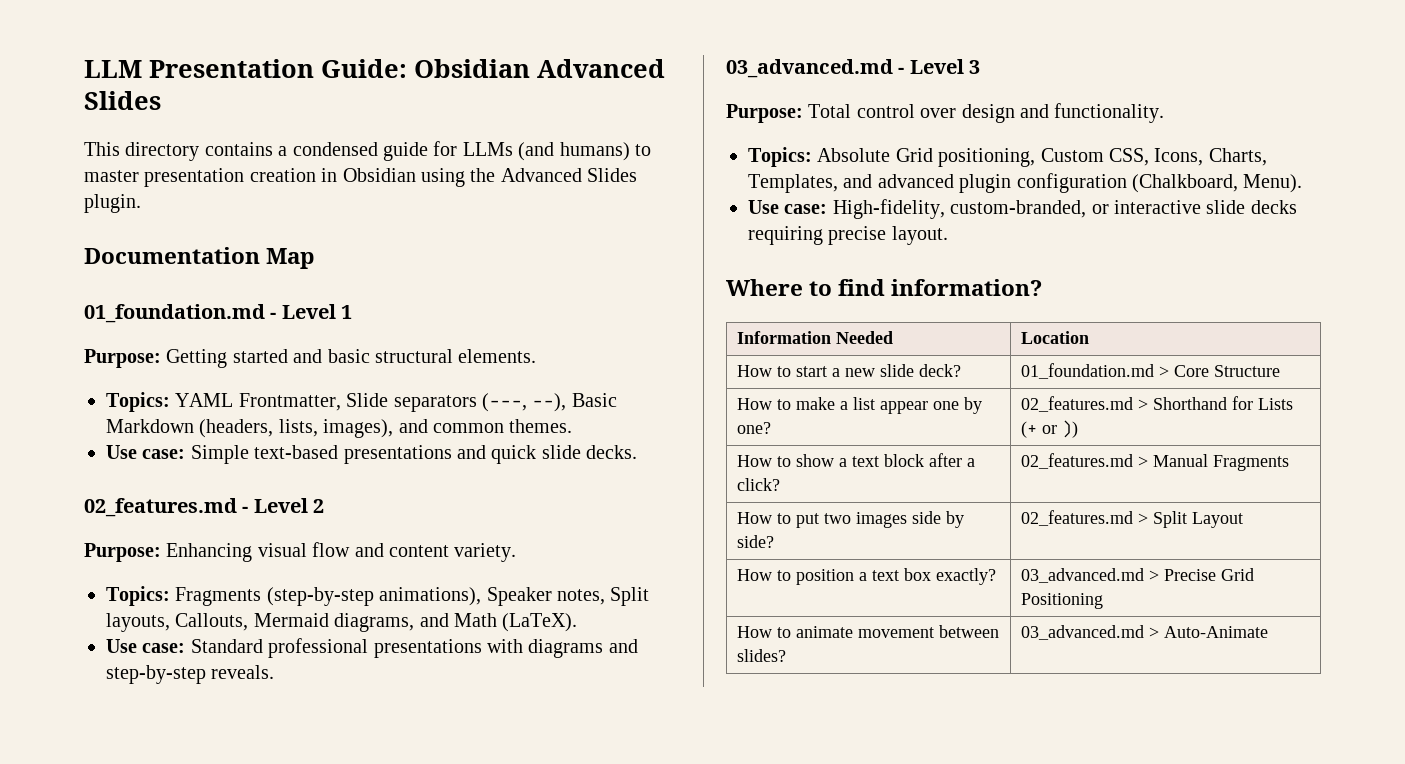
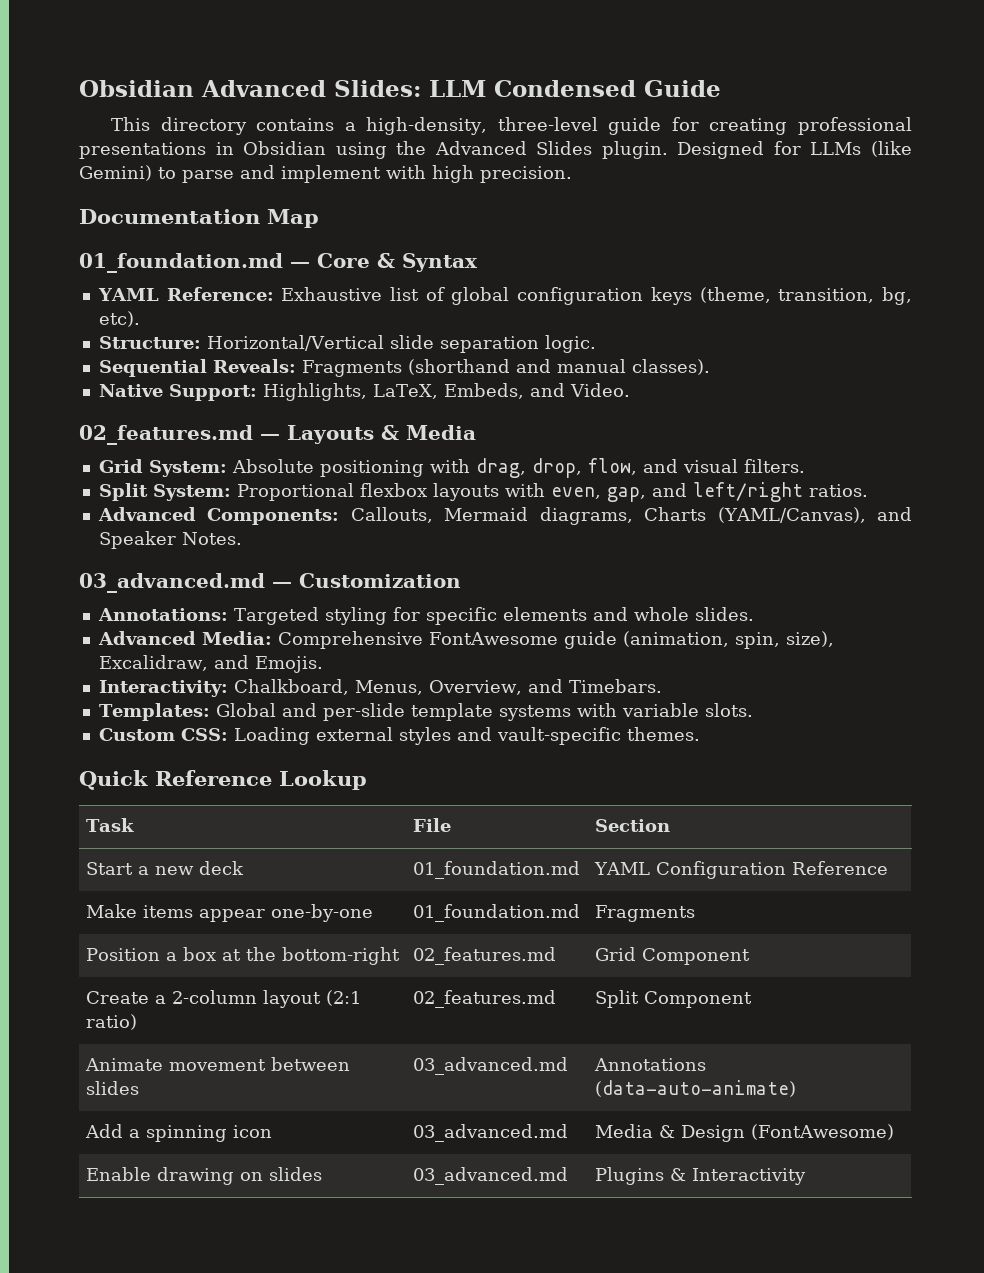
[84,59,665,78] [84,91,161,110] [84,141,651,161] [84,168,316,187] LLM Presentation Guide: Obsidian Advanced Slides // This directory contains a condensed guide for LLMs (and humans) to master presentation creation -> [79,80,721,97] [111,117,912,135] [79,142,206,159] Obsidian Advanced Slides: LLM Condensed Guide // This directory contains a high-density, three-level guide for creating professional presentations
[84,247,316,269] [84,304,353,323] [84,349,537,368] [106,392,617,412] [106,419,573,438] [106,445,638,464] [84,498,325,517] [84,542,517,562] [106,586,650,606] [106,613,578,632] [106,638,638,658] [106,665,275,684] [726,59,981,78] [726,103,1165,123] [748,147,1267,167] [748,173,1303,193] [748,199,1297,219] [748,226,948,245] [726,279,1043,296] [736,331,893,344] [1020,331,1089,344] [736,364,961,377] [1020,363,1280,379] [736,397,982,414] [736,422,771,434] [1020,396,1293,412] [1020,420,1078,438] [736,453,975,467] [736,478,780,491] [1020,453,1289,471] [736,511,964,528] [736,535,774,548] [1020,510,1243,528] [736,568,996,585] [1020,568,1254,583] [1020,593,1103,609] [736,625,999,638] [736,649,786,662] [1020,625,1268,640] // Documentation Map // 01_foundation.md - Level 1 // Purpose: Getting started and basic structural elements. // Topics: YAML Frontmatter, Slide separators (---, --), Basic Markdown (headers, lists, images), and common themes. // Use case: Simple text-based presentations and quick slide decks. // 02_features.md - Level 2 // Purpose: Enhancing visual flow and content variety. // Topics: Fragments (step-by-step animations), Speaker notes, Split layouts, Callouts, Mermaid diagrams, and Math (LaTeX). // Use case: Standard professional presentations with diagrams and step-by-step reveals. // 03_advanced.md - Level 3 // Purpose: Total control over design and functionality. // Topics: Absolute Grid positioning, Custom CSS, Icons, Charts, Templates, and advanced plugin configuration (Chalkboard, Menu). // Use case: High-fidelity, custom-branded, or interactive slide decks requiring precise layout. // Where to find information? // Information Needed | Location // How to start a new slide deck? | 01_foundation.md > Core Structure // How to make a list appear one by one? | 02_features.md > Shorthand for Lists (+ or )) // How to show a text block after a click? | 02_features.md > Manual Fragments // How to put two images side by side? | 02_features.md > Split Layout // How to position a text box exactly? | 03_advanced.md > Precise Grid Positioning // How to animate movement between slides? | 03_advanced.md > Auto-Animate -> [677,141,912,159] [79,165,572,183] [79,209,319,228] [79,253,478,273] [97,287,912,305] [98,311,140,327] [98,335,596,353] [98,359,710,377] [98,383,630,401] [79,425,476,445] [98,458,805,478] [98,482,868,502] [97,507,913,525] [98,531,242,549] [79,573,461,593] [97,607,754,625] [97,631,834,649] [98,655,323,673] [98,679,662,697] [98,703,753,721] [98,727,700,745] [79,770,367,790] [86,818,135,832] [413,818,452,832] [595,819,671,832] [86,861,245,875] [413,861,581,879] [594,861,889,879] [86,904,374,922] [413,904,581,922] [595,905,696,922] [86,947,401,965] [413,947,557,965] [595,947,751,965] [86,990,362,1008] [86,1014,138,1030] [413,990,557,1008] [595,990,753,1008] [85,1057,351,1071] [86,1081,140,1095] [413,1057,569,1075] [594,1058,707,1071] [595,1080,797,1097] [85,1124,273,1142] [413,1124,569,1142] [595,1124,895,1142] [86,1167,323,1185] [413,1167,569,1185] [595,1167,807,1185] Designed for LLMs (like Gemini) to parse and implement with high precision. // Documentation Map // 01_foundation.md — Core & Syntax // YAML Reference: Exhaustive list of global configuration keys (theme, transition, bg, etc). // Structure: Horizontal/Vertical slide separation logic. // Sequential Reveals: Fragments (shorthand and manual classes). // Native Support: Highlights, LaTeX, Embeds, and Video. // 02_features.md — Layouts & Media // Grid System: Absolute positioning with drag, drop, flow, and visual filters. // Split System: Proportional flexbox layouts with even, gap, and left/right ratios. // Advanced Components: Callouts, Mermaid diagrams, Charts (YAML/Canvas), and Speaker Notes. // 03_advanced.md — Customization // Annotations: Targeted styling for specific elements and whole slides. // Advanced Media: Comprehensive FontAwesome guide (animation, spin, size), Excalidraw, and Emojis. // Interactivity: Chalkboard, Menus, Overview, and Timebars. // Templates: Global and per-slide template systems with variable slots. // Custom CSS: Loading external styles and vault-specific themes. // Quick Reference Lookup // Task | File | Section // Start a new deck | 01_foundation.md | YAML Configuration Reference // Make items appear one-by-one | 01_foundation.md | Fragments // Position a box at the bottom-right | 02_features.md | Grid Component // Create a 2-column layout (2:1 ratio) | 02_features.md | Split Component // Animate movement between slides | 03_advanced.md | Annotations (data-auto-animate) // Add a spinning icon | 03_advanced.md | Media & Design (FontAwesome) // Enable drawing on slides | 03_advanced.md | Plugins & Interactivity

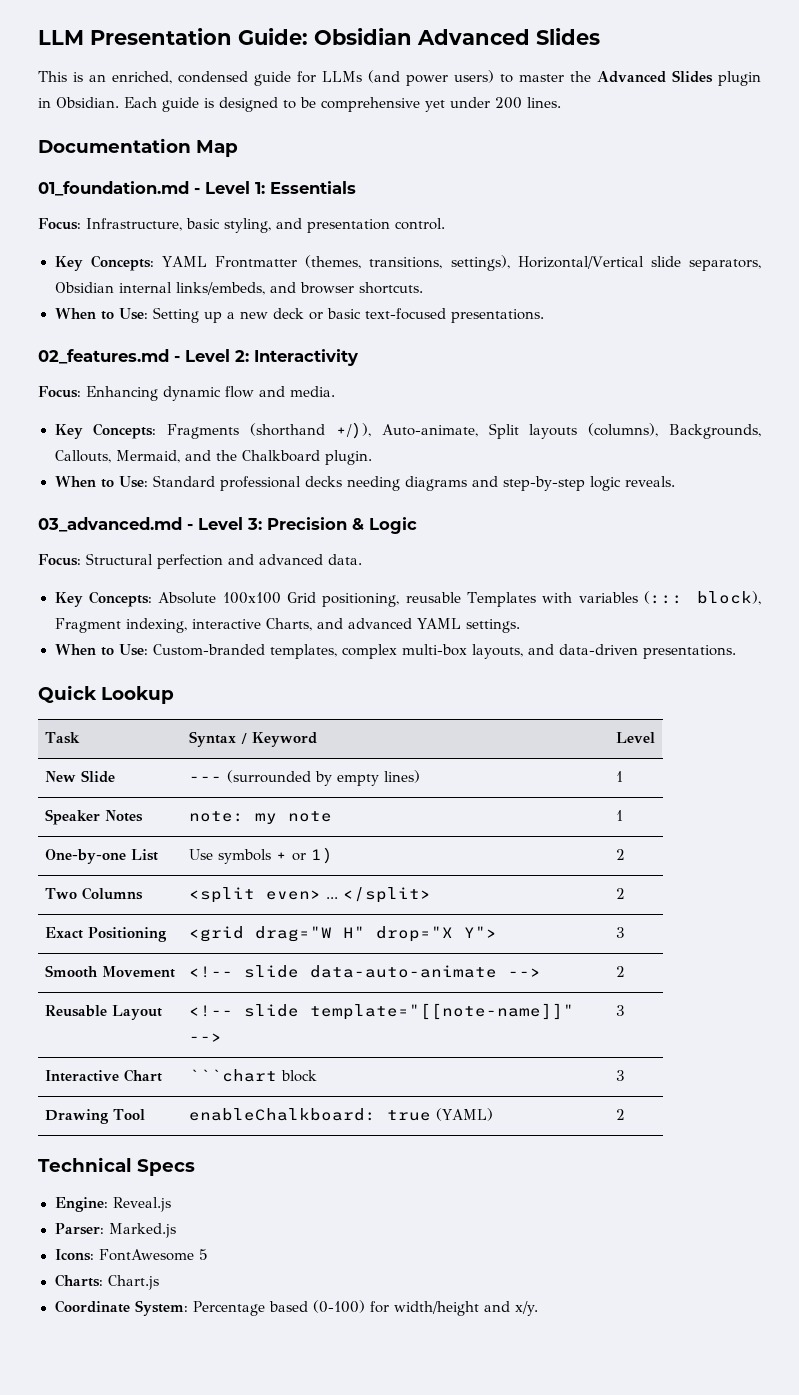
[79,80,721,97] [111,117,912,135] [79,141,912,159] [79,165,572,183] [79,209,319,228] [79,253,478,273] [97,287,912,305] [98,311,140,327] [98,335,596,353] [98,359,710,377] [98,383,630,401] [79,425,476,445] [98,458,805,478] [98,482,868,502] [97,507,913,525] [98,531,242,549] [79,573,461,593] [97,607,754,625] [97,631,834,649] [98,655,323,673] [98,679,662,697] [98,703,753,721] [98,727,700,745] Obsidian Advanced Slides: LLM Condensed Guide // This directory contains a high-density, three-level guide for creating professional presentations in Obsidian using the Advanced Slides plugin. Designed for LLMs (like Gemini) to parse and implement with high precision. // Documentation Map // 01_foundation.md — Core & Syntax // YAML Reference: Exhaustive list of global configuration keys (theme, transition, bg, etc). // Structure: Horizontal/Vertical slide separation logic. // Sequential Reveals: Fragments (shorthand and manual classes). // Native Support: Highlights, LaTeX, Embeds, and Video. // 02_features.md — Layouts & Media // Grid System: Absolute positioning with drag, drop, flow, and visual filters. // Split System: Proportional flexbox layouts with even, gap, and left/right ratios. // Advanced Components: Callouts, Mermaid diagrams, Charts (YAML/Canvas), and Speaker Notes. // 03_advanced.md — Customization // Annotations: Targeted styling for specific elements and whole slides. // Advanced Media: Comprehensive FontAwesome guide (animation, spin, size), Excalidraw, and Emojis. // Interactivity: Chalkboard, Menus, Overview, and Timebars. // Templates: Global and per-slide template systems with variable slots. // Custom CSS: Loading external styles and vault-specific themes. -> [38,28,600,45] [38,70,761,86] [38,97,561,112] [38,138,238,157] [38,181,356,196] [38,218,445,233] [54,255,762,271] [54,282,423,295] [54,307,544,323] [38,349,358,366] [38,386,335,401] [54,422,761,439] [54,450,372,465] [54,475,675,491] [38,517,417,534] [38,553,362,569] [54,591,761,607] [54,618,521,633] [54,644,736,659] LLM Presentation Guide: Obsidian Advanced Slides // This is an enriched, condensed guide for LLMs (and power users) to master the Advanced Slides plugin in Obsidian. Each guide is designed to be comprehensive yet under 200 lines. // Documentation Map // 01_foundation.md - Level 1: Essentials // Focus: Infrastructure, basic styling, and presentation control. // Key Concepts: YAML Frontmatter (themes, transitions, settings), Horizontal/Vertical slide separators, Obsidian internal links/embeds, and browser shortcuts. // When to Use: Setting up a new deck or basic text-focused presentations. // 02_features.md - Level 2: Interactivity // Focus: Enhancing dynamic flow and media. // Key Concepts: Fragments (shorthand +/)), Auto-animate, Split layouts (columns), Backgrounds, Callouts, Mermaid, and the Chalkboard plugin. // When to Use: Standard professional decks needing diagrams and step-by-step logic reveals. // 03_advanced.md - Level 3: Precision & Logic // Focus: Structural perfection and advanced data. // Key Concepts: Absolute 100x100 Grid positioning, reusable Templates with variables (::: block), Fragment indexing, interactive Charts, and advanced YAML settings. // When to Use: Custom-branded templates, complex multi-box layouts, and data-driven presentations.
[155,770,272,786] Reference -> (97, 694) none
[413,818,452,832] [595,819,671,832] [86,861,245,875] [413,861,581,879] [594,861,889,879] [86,904,374,922] [413,904,581,922] [595,905,696,922] [86,947,401,965] [413,947,557,965] [595,947,751,965] [86,990,362,1008] [86,1014,138,1030] [413,990,557,1008] [595,990,753,1008] [85,1057,351,1071] [86,1081,140,1095] [413,1057,569,1075] [594,1058,707,1071] [595,1080,797,1097] [85,1124,273,1142] [413,1124,569,1142] [595,1124,895,1142] [86,1167,323,1185] [413,1167,569,1185] [595,1167,807,1185] File | Section // Start a new deck | 01_foundation.md | YAML Configuration Reference // Make items appear one-by-one | 01_foundation.md | Fragments // Position a box at the bottom-right | 02_features.md | Grid Component // Create a 2-column layout (2:1 ratio) | 02_features.md | Split Component // Animate movement between slides | 03_advanced.md | Annotations (data-auto-animate) // Add a spinning icon | 03_advanced.md | Media & Design (FontAwesome) // Enable drawing on slides | 03_advanced.md | Plugins & Interactivity -> [188,731,317,747] [615,732,655,743] [44,770,115,783] [188,770,420,786] [615,771,623,782] [44,809,143,825] [188,811,332,824] [615,810,623,821] [44,849,158,864] [188,847,333,864] [615,849,625,860] [44,887,143,900] [188,887,431,903] [615,888,625,899] [44,927,167,942] [188,926,497,942] [615,927,625,938] [44,965,175,978] [188,965,541,978] [615,966,625,977] [44,1005,162,1020] [188,1003,574,1020] [188,1033,222,1042] [615,1005,625,1016] [44,1069,162,1082] [188,1069,317,1082] [615,1070,625,1081] [44,1109,145,1124] [188,1108,493,1121] [615,1109,625,1120] [38,1157,195,1176] [54,1197,171,1212] [54,1223,176,1238] [54,1249,209,1261] [54,1274,159,1290] [54,1300,539,1316] Syntax / Keyword | Level // New Slide | --- (surrounded by empty lines) | 1 // Speaker Notes | note: my note | 1 // One-by-one List | Use symbols + or 1) | 2 // Two Columns | <split even> ... </split> | 2 // Exact Positioning | <grid drag="W H" drop="X Y"> | 3 // Smooth Movement | <!-- slide data-auto-animate --> | 2 // Reusable Layout | <!-- slide template="[[note-name]]" --> | 3 // Interactive Chart | ```chart block | 3 // Drawing Tool | enableChalkboard: true (YAML) | 2 // Technical Specs // Engine: Reveal.js // Parser: Marked.js // Icons: FontAwesome 5 // Charts: Chart.js // Coordinate System: Percentage based (0-100) for width/height and x/y.

